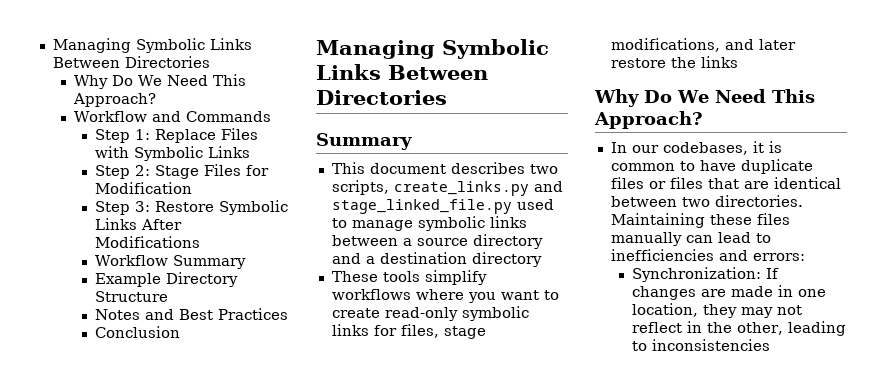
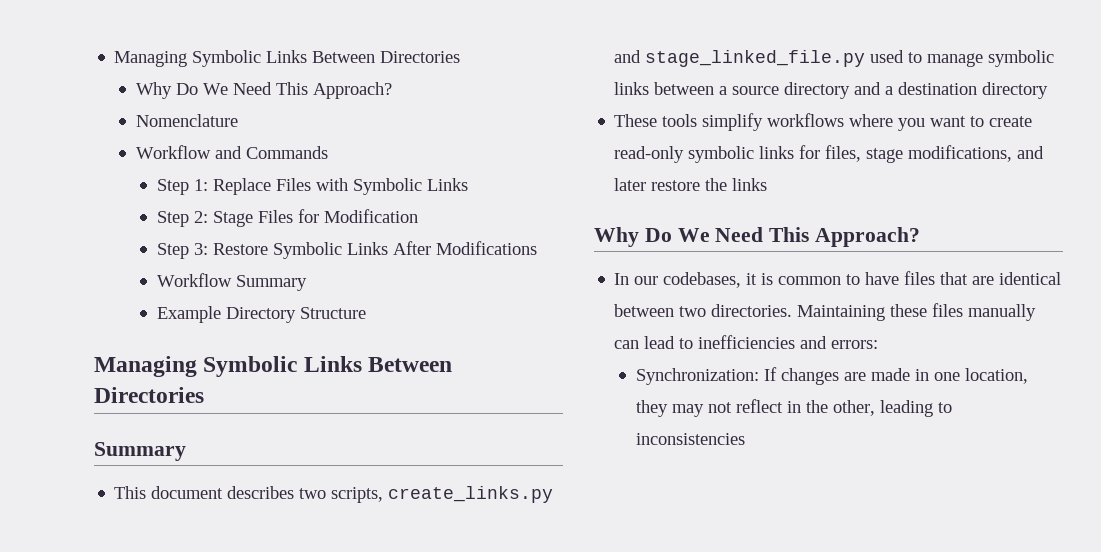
(157, 100) none -> [135,114,238,127] // Nomenclature
[95,308,289,320] [95,326,181,338] // Notes and Best Practices // Conclusion -> (367, 313) none
[740,159,813,174] [610,177,666,189] duplicate files or -> (900, 278) none

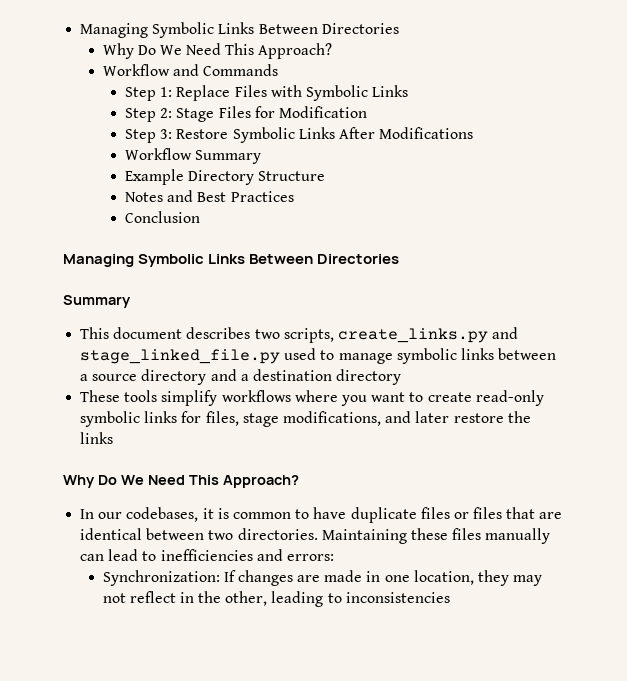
[135,114,238,127] // Nomenclature -> (333, 51) none
(367, 313) none -> [124,190,294,202] [124,211,200,223] // Notes and Best Practices // Conclusion
(900, 278) none -> [350,507,469,523] duplicate files or

